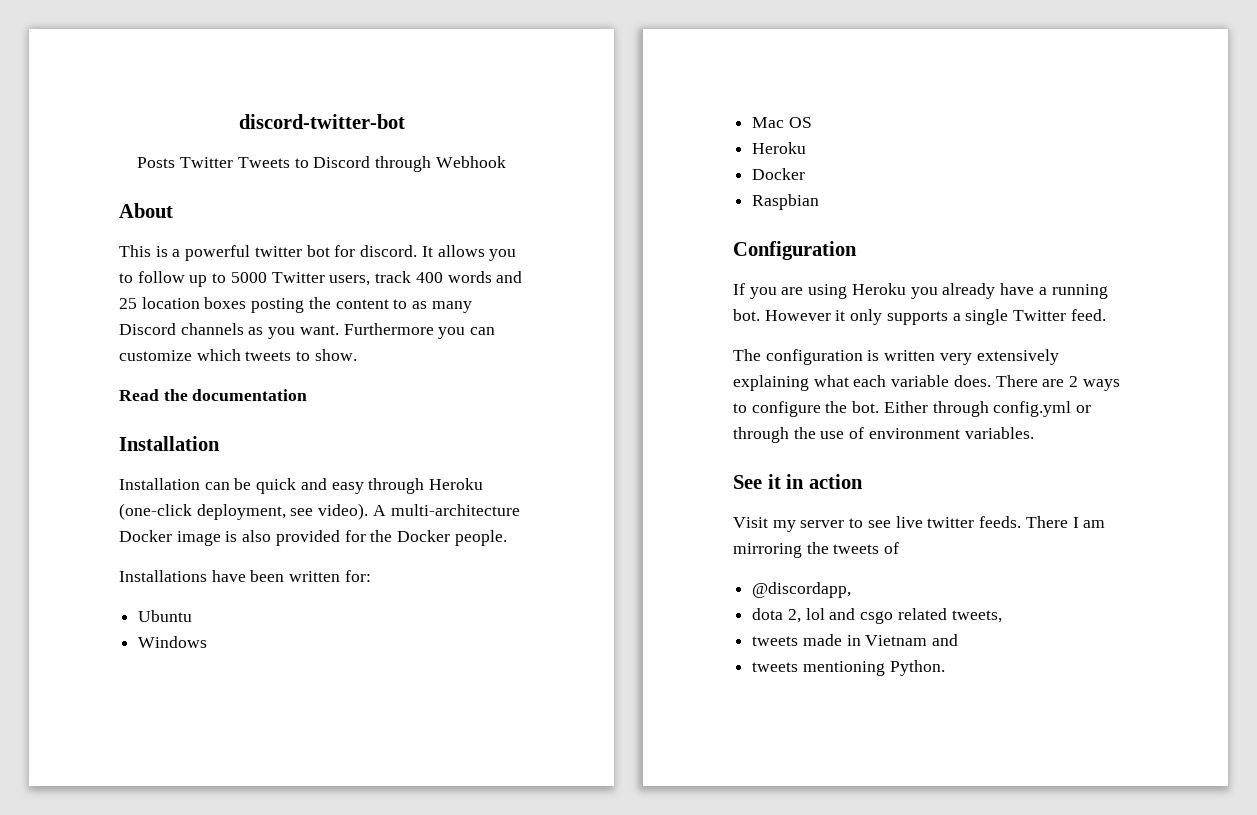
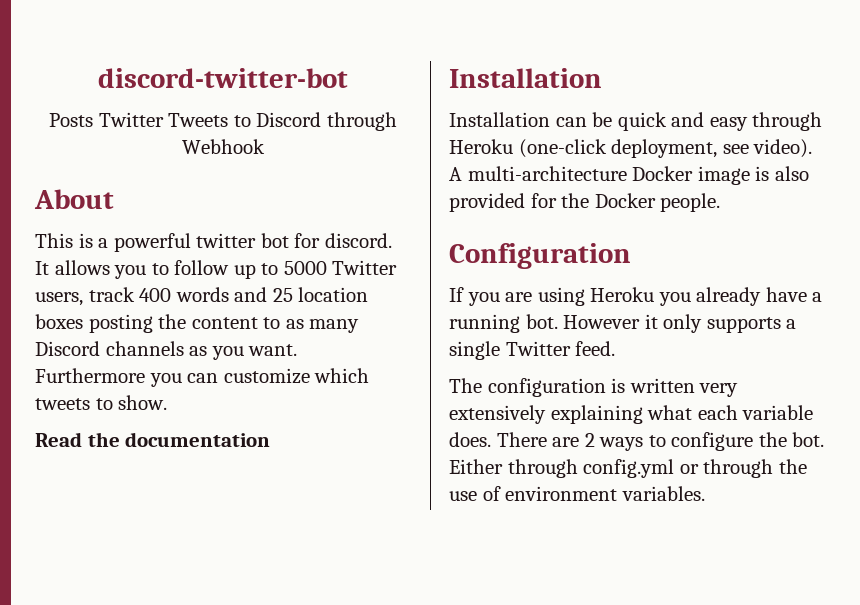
[119,570,371,582] [138,610,193,622] [138,636,208,648] [752,117,812,128] [752,142,807,154] [752,168,806,180] [752,194,820,210] // Installations have been written for: // Ubuntu // Windows // Mac OS // Heroku // Docker // Raspbian -> (721, 202) none
[733,474,863,489] [733,516,1106,532] [733,542,900,558] [752,582,852,598] [752,608,1002,624] [752,634,959,646] [752,660,945,676] // See it in action // Visit my server to see live twitter feeds. There I am mirroring the tweets of // @discordapp, // dota 2, lol and csgo related tweets, // tweets made in Vietnam and // tweets mentioning Python. -> (705, 493) none

